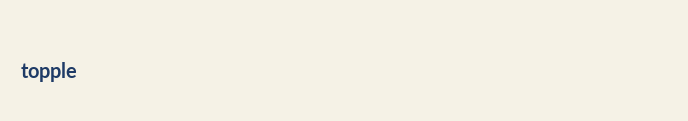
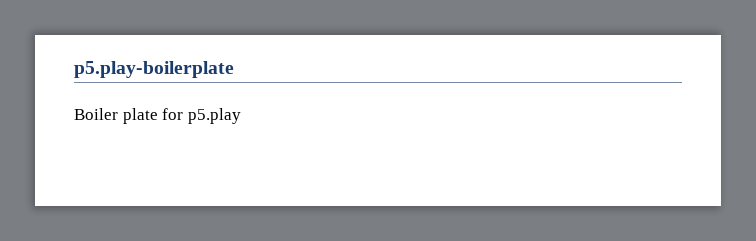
[21,62,77,82] topple -> [74,61,234,78] [74,108,241,124] p5.play-boilerplate // Boiler plate for p5.play

